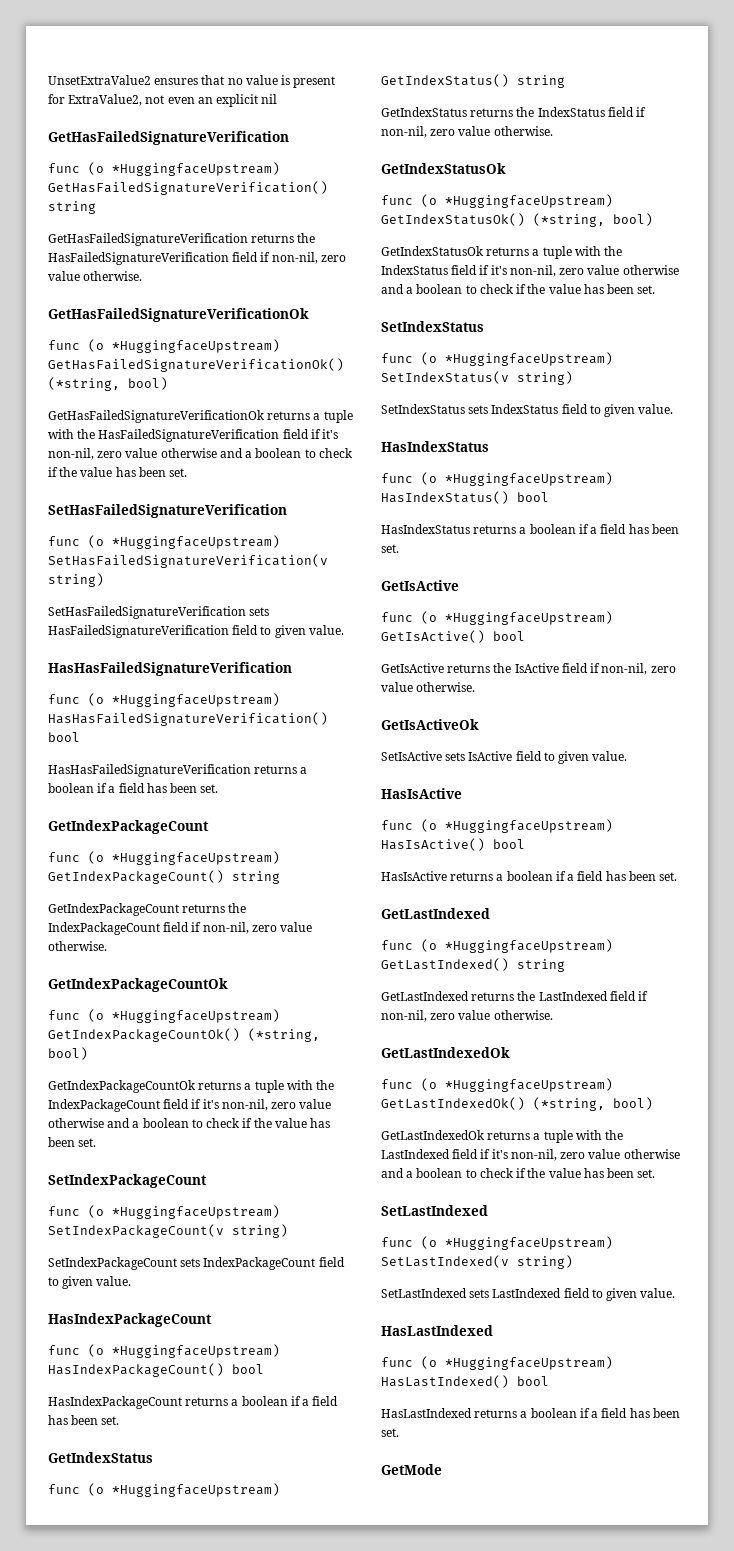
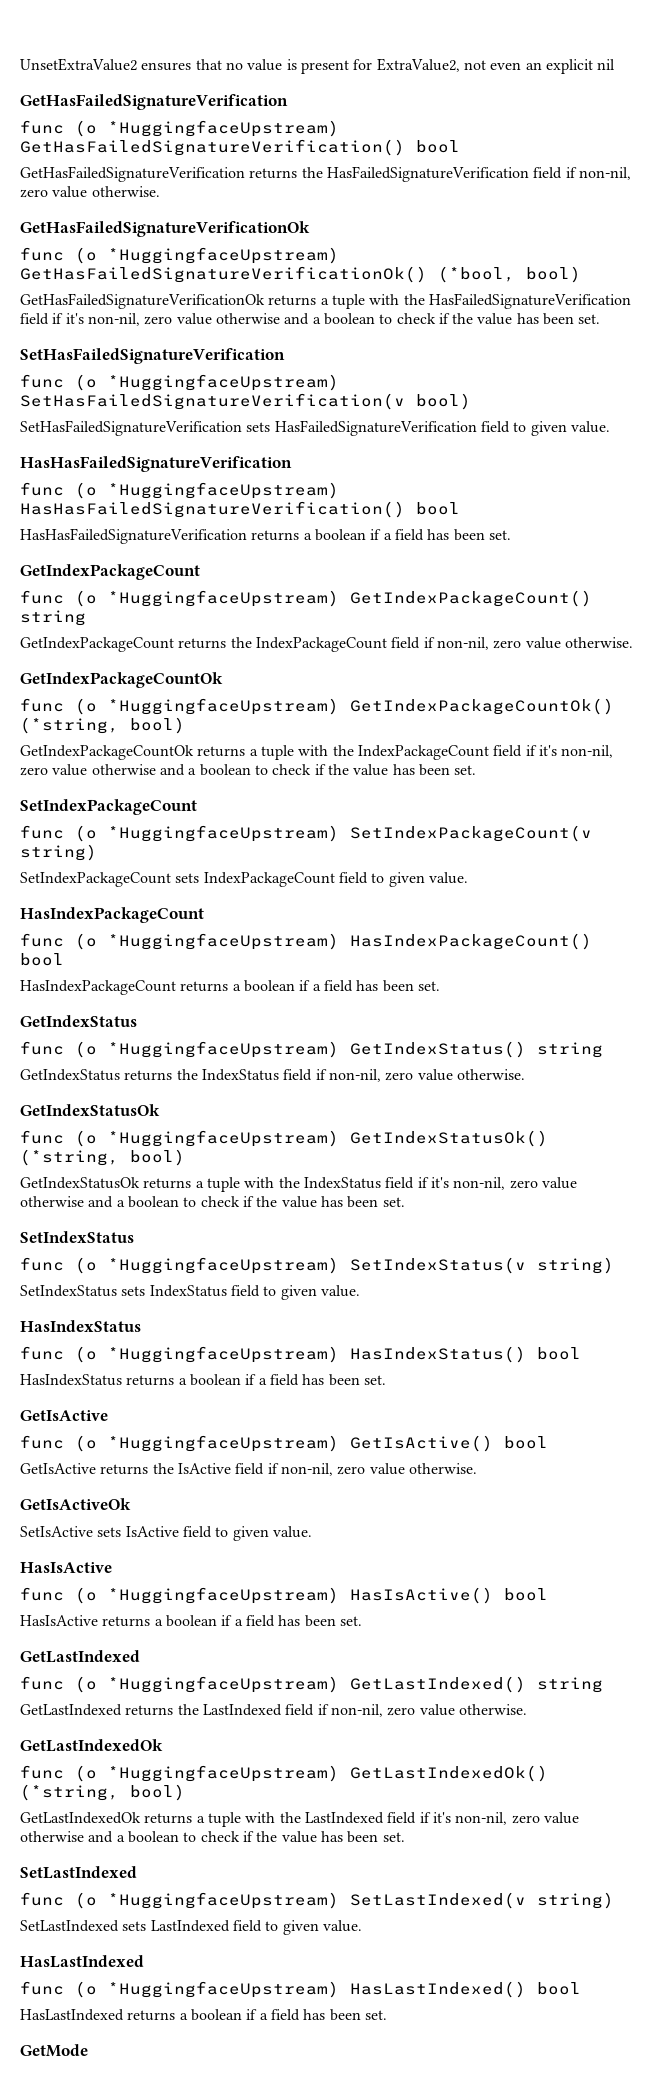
[48,201,96,214] string -> [416,140,460,153] bool
[48,377,120,391] (*string, -> [438,266,515,283] (*bool,
[48,573,104,587] string) -> [416,393,471,410] bool)

